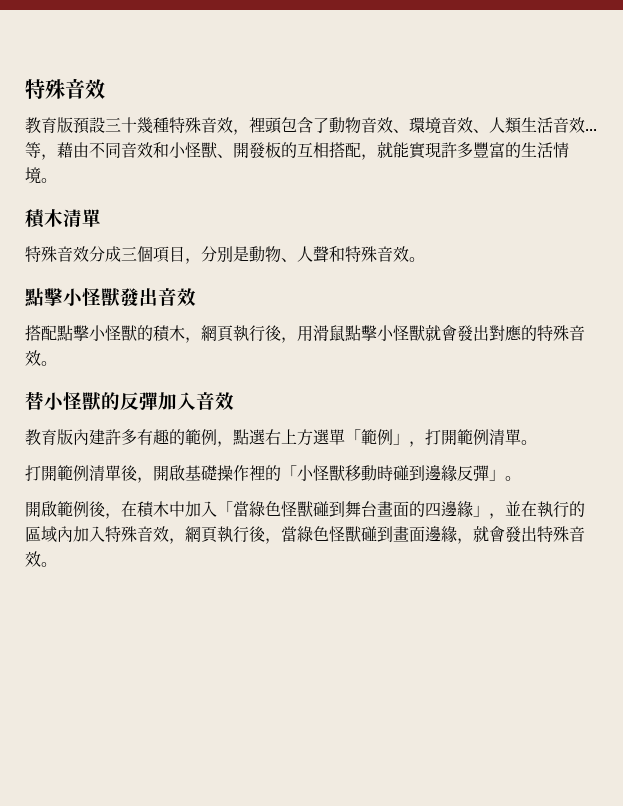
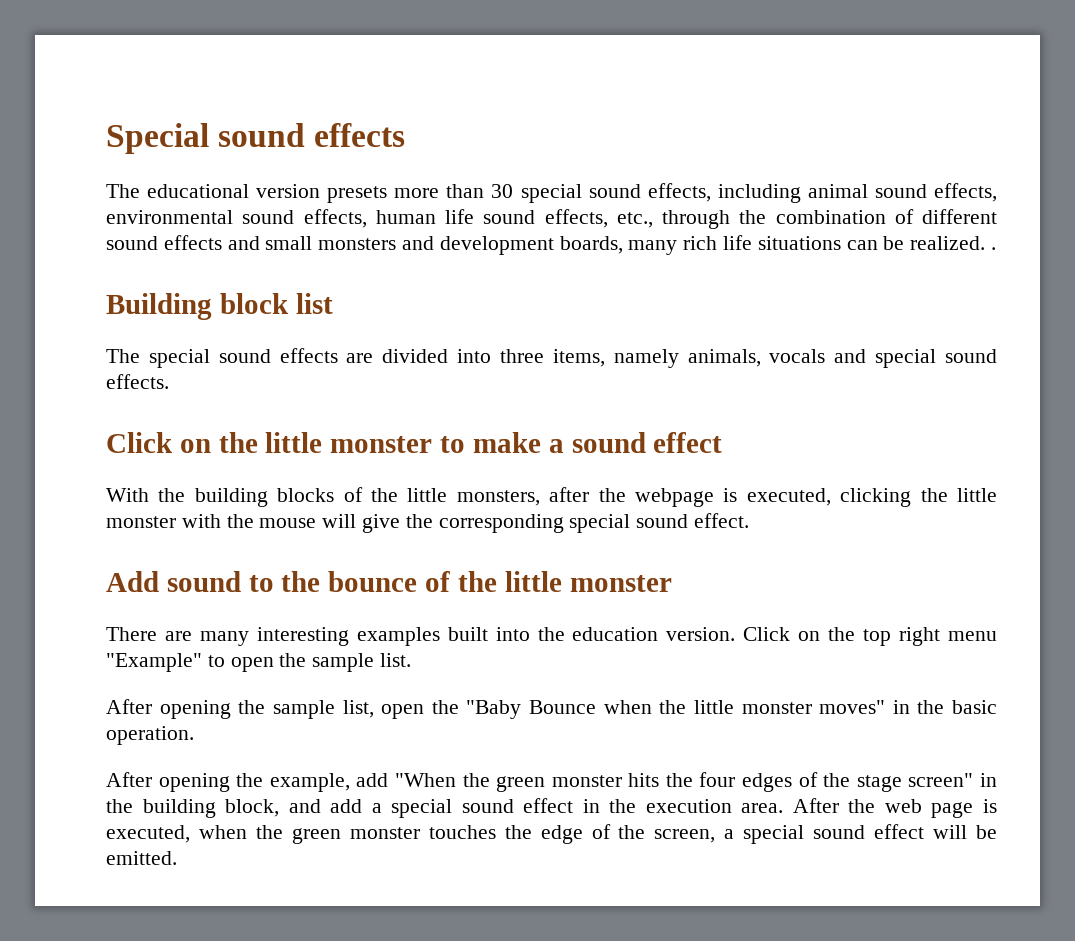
[25,78,105,99] [25,117,597,135] [25,142,569,160] [25,167,57,184] [25,209,101,229] [25,246,425,264] [25,288,196,307] [25,325,585,343] [25,350,57,366] [25,392,234,410] [25,429,537,447] [25,465,521,483] [25,501,585,519] [25,526,585,544] [25,551,57,567] 特殊音效 // 教育版預設三十幾種特殊音效，裡頭包含了動物音效、環境音效、人類生活音效...等，藉由不同音效和小怪獸、開發板的互相搭配，就能實現許多豐富的生活情境。 // 積木清單 // 特殊音效分成三個項目，分別是動物、人聲和特殊音效。 // 點擊小怪獸發出音效 // 搭配點擊小怪獸的積木，網頁執行後，用滑鼠點擊小怪獸就會發出對應的特殊音效。 // 替小怪獸的反彈加入音效 // 教育版內建許多有趣的範例，點選右上方選單「範例」，打開範例清單。 // 打開範例清單後，開啟基礎操作裡的「小怪獸移動時碰到邊緣反彈」。 // 開啟範例後，在積木中加入「當綠色怪獸碰到舞台畫面的四邊緣」，並在執行的區域內加入特殊音效，網頁執行後，當綠色怪獸碰到畫面邊緣，就會發出特殊音效。 -> [106,123,406,154] [106,183,998,203] [106,209,997,229] [106,235,997,255] [106,293,333,320] [106,348,997,368] [106,374,169,389] [106,432,723,453] [106,487,997,507] [106,513,750,533] [106,571,672,592] [106,627,997,646] [106,653,412,672] [106,699,997,719] [106,726,194,745] [106,772,998,792] [106,798,997,818] [106,824,997,844] [106,851,177,865] Special sound effects // The educational version presets more than 30 special sound effects, including animal sound effects, environmental sound effects, human life sound effects, etc., through the combination of different sound effects and small monsters and development boards, many rich life situations can be realized. . // Building block list // The special sound effects are divided into three items, namely animals, vocals and special sound effects. // Click on the little monster to make a sound effect // With the building blocks of the little monsters, after the webpage is executed, clicking the little monster with the mouse will give the corresponding special sound effect. // Add sound to the bounce of the little monster // There are many interesting examples built into the education version. Click on the top right menu "Example" to open the sample list. // After opening the sample list, open the "Baby Bounce when the little monster moves" in the basic operation. // After opening the example, add "When the green monster hits the four edges of the stage screen" in the building block, and add a special sound effect in the execution area. After the web page is executed, when the green monster touches the edge of the screen, a special sound effect will be emitted.

